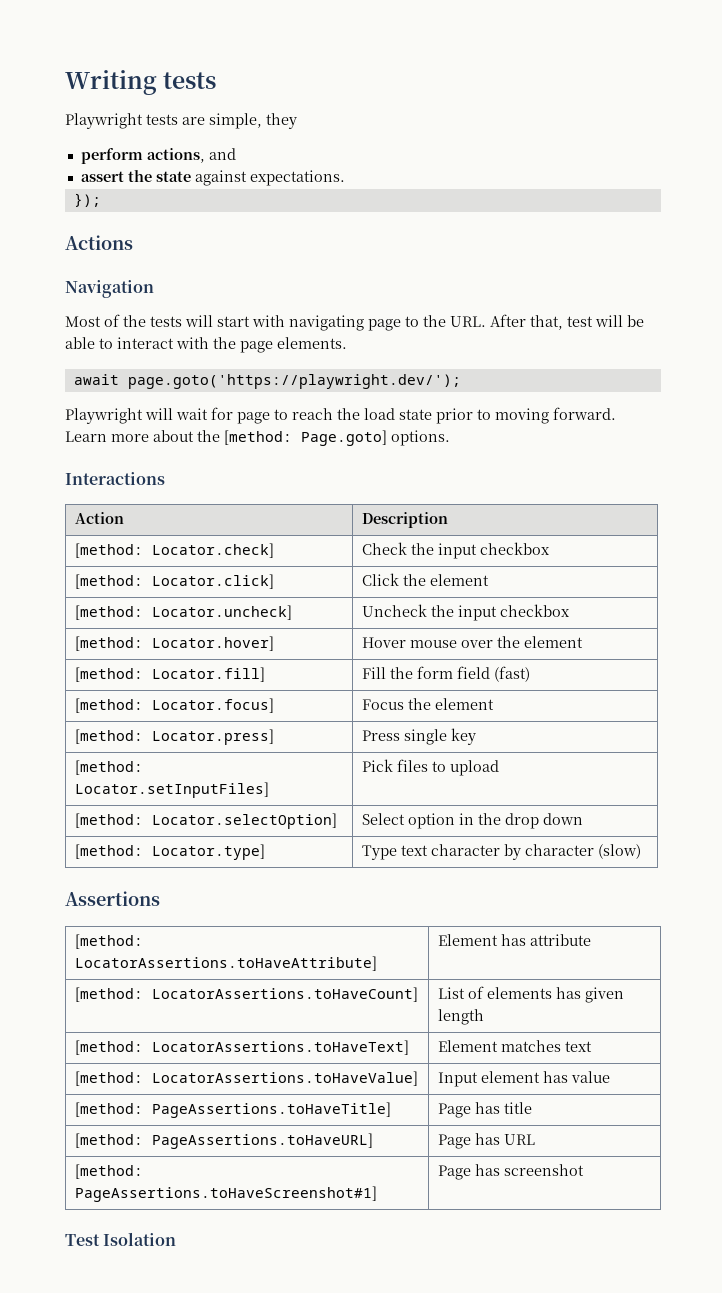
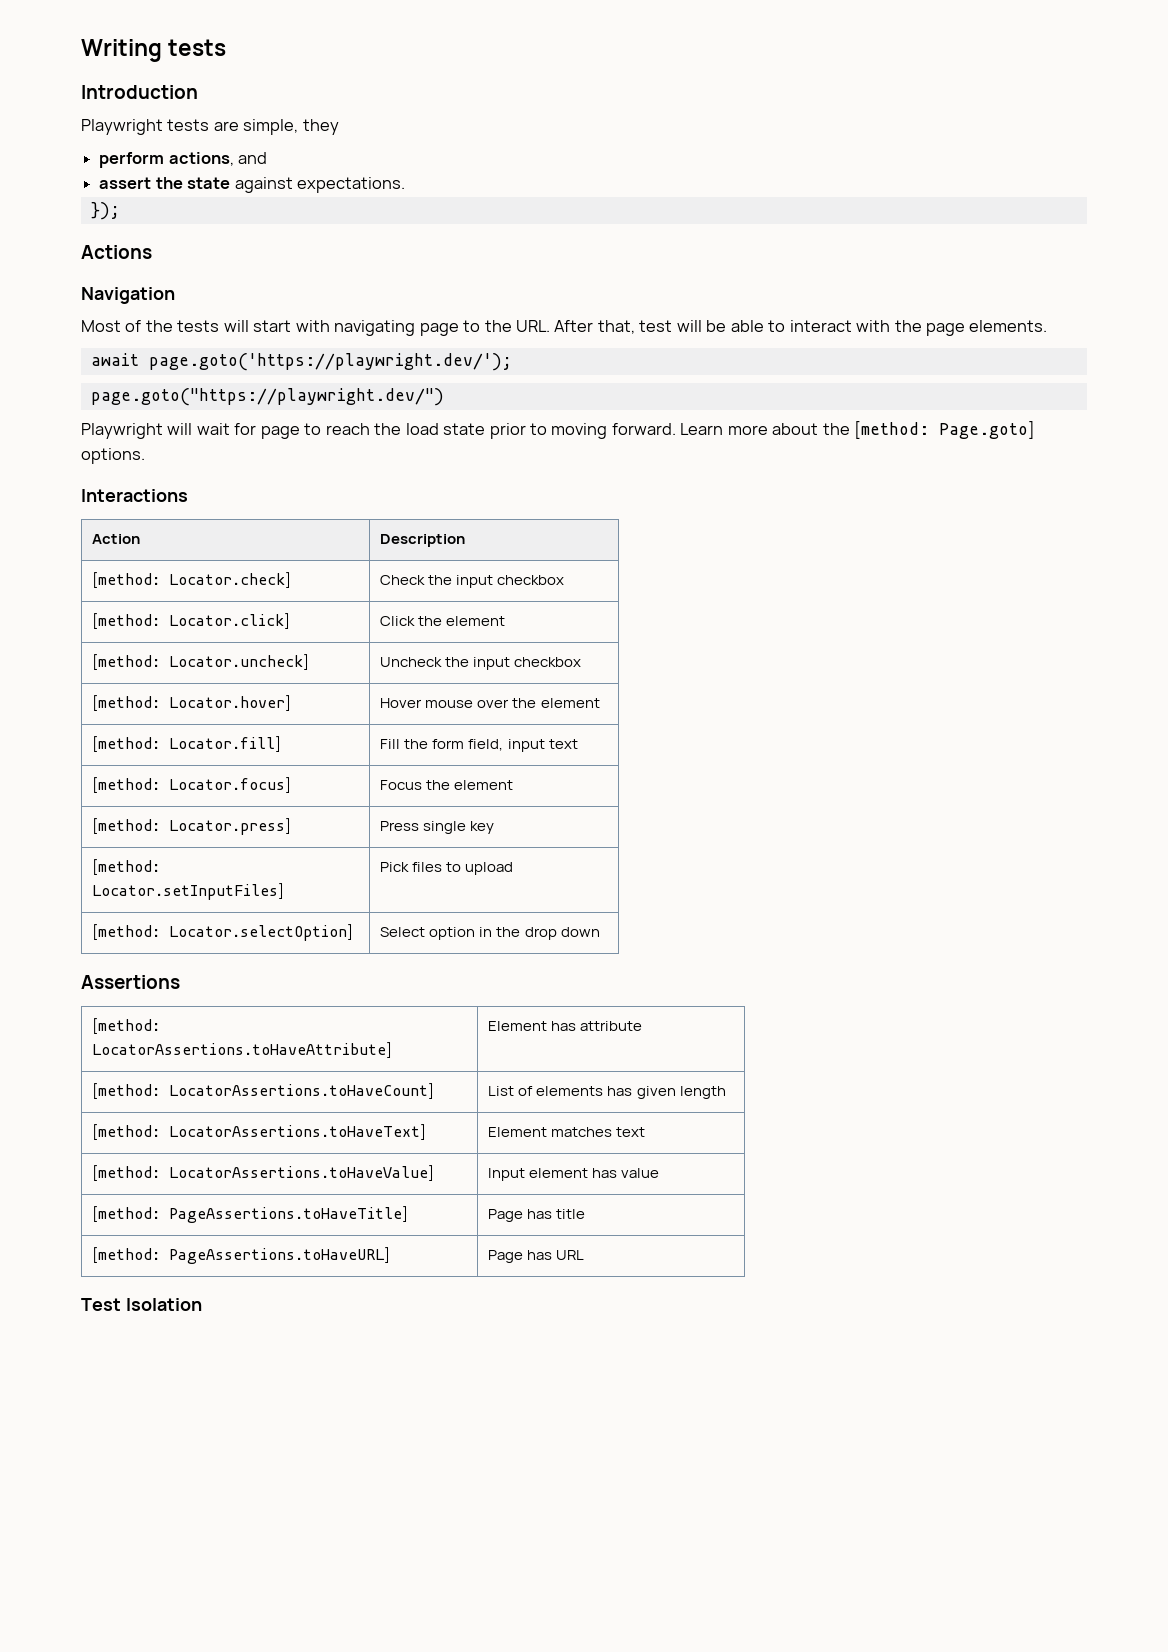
(217, 80) none -> [81,85,198,99] // Introduction
(461, 381) none -> [90,388,444,406] // page.goto("https://playwright.dev/")
[456,666,530,682] field (fast) -> [468,739,578,752] field, input text
[74,844,265,860] [361,844,641,860] // [method: Locator.type] | Type text character by character (slow) -> (600, 932) none
[74,1164,143,1179] [74,1186,377,1202] [437,1164,584,1180] // [method: PageAssertions.toHaveScreenshot#1] | Page has screenshot -> (585, 1255) none

